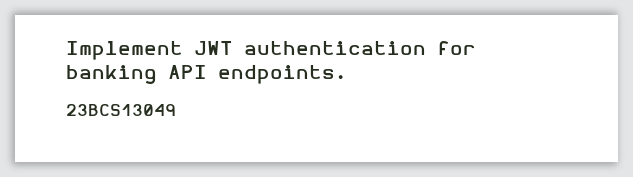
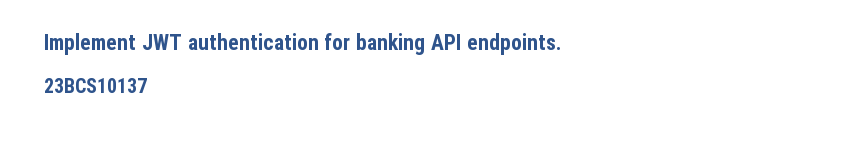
[66,104,176,116] 23BCS13049 -> [44,78,147,93] 23BCS10137

